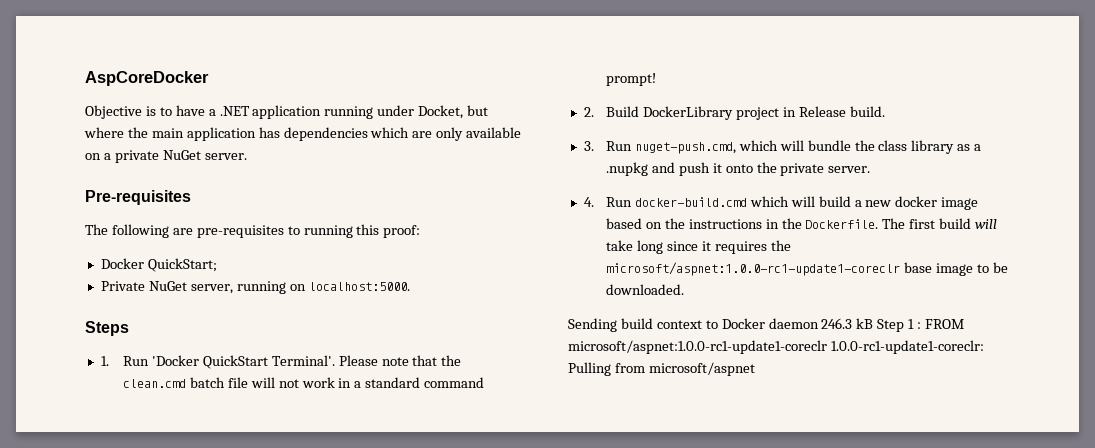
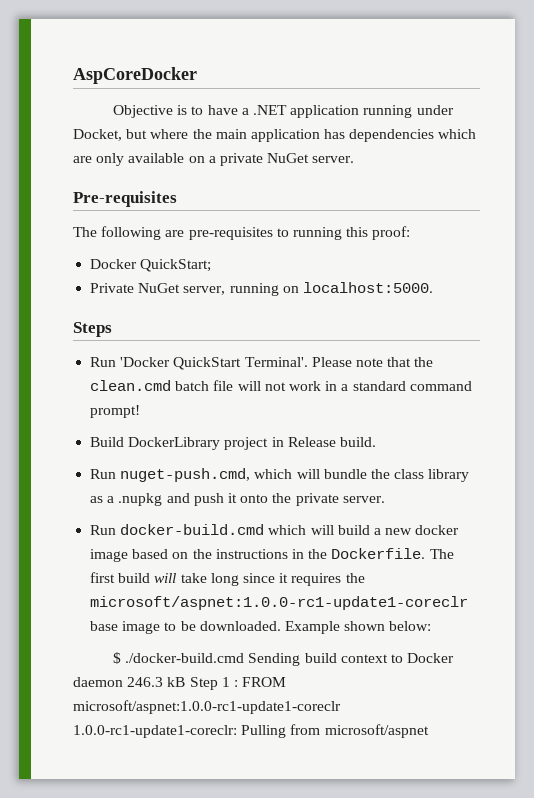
[100,356,109,366] 1. -> (112, 329) none
[583,107,594,117] 2. -> (141, 411) none
[583,141,594,151] 3. -> (376, 442) none
[583,197,594,207] 4. -> (385, 499) none
(684, 289) // -> [284,621,432,634] [113,652,245,664] Example shown below: // $ ./docker-build.cmd

